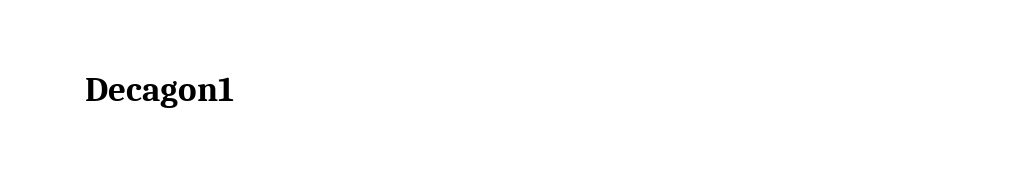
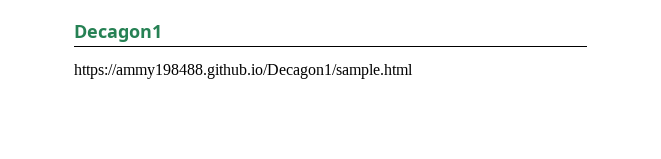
(234, 92) none -> [74,64,413,79] // https://ammy198488.github.io/Decagon1/sample.html

